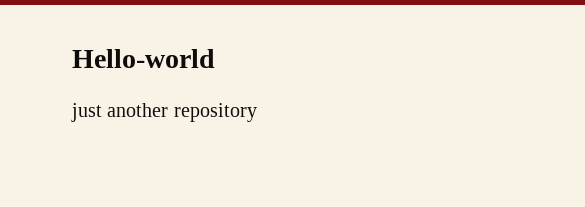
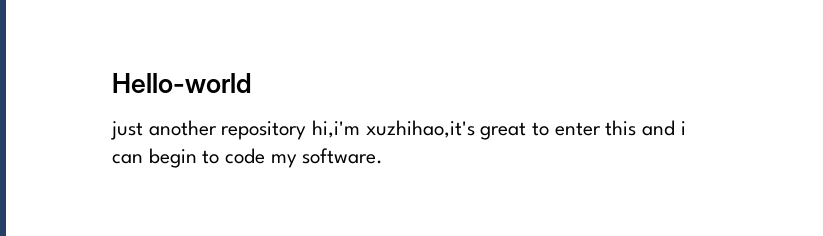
(257, 112) none -> [312,120,686,140] [112,148,384,168] hi,i'm xuzhihao,it's great to enter this and i can begin to code my software.

